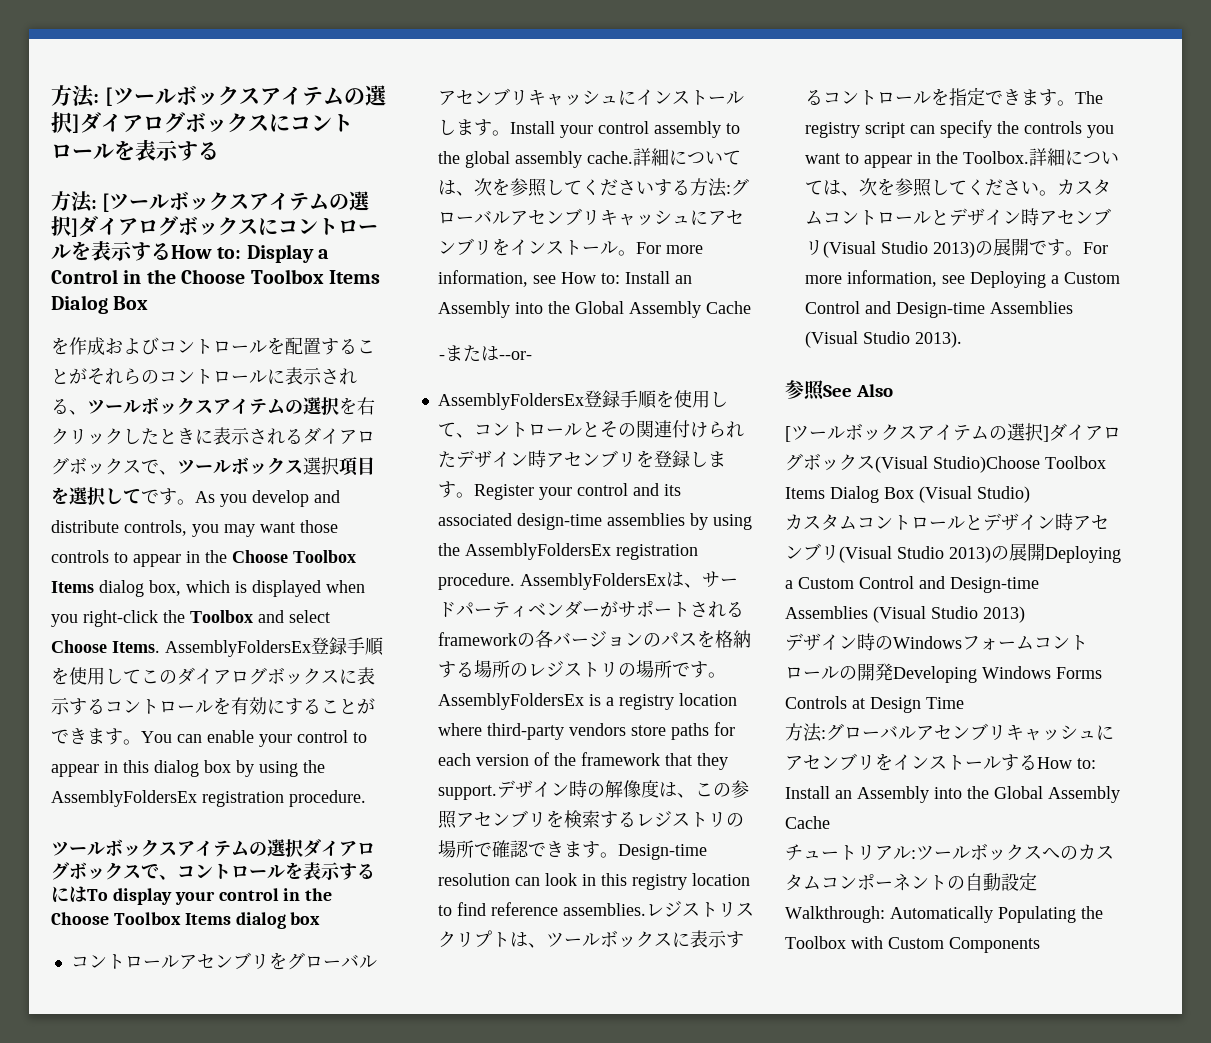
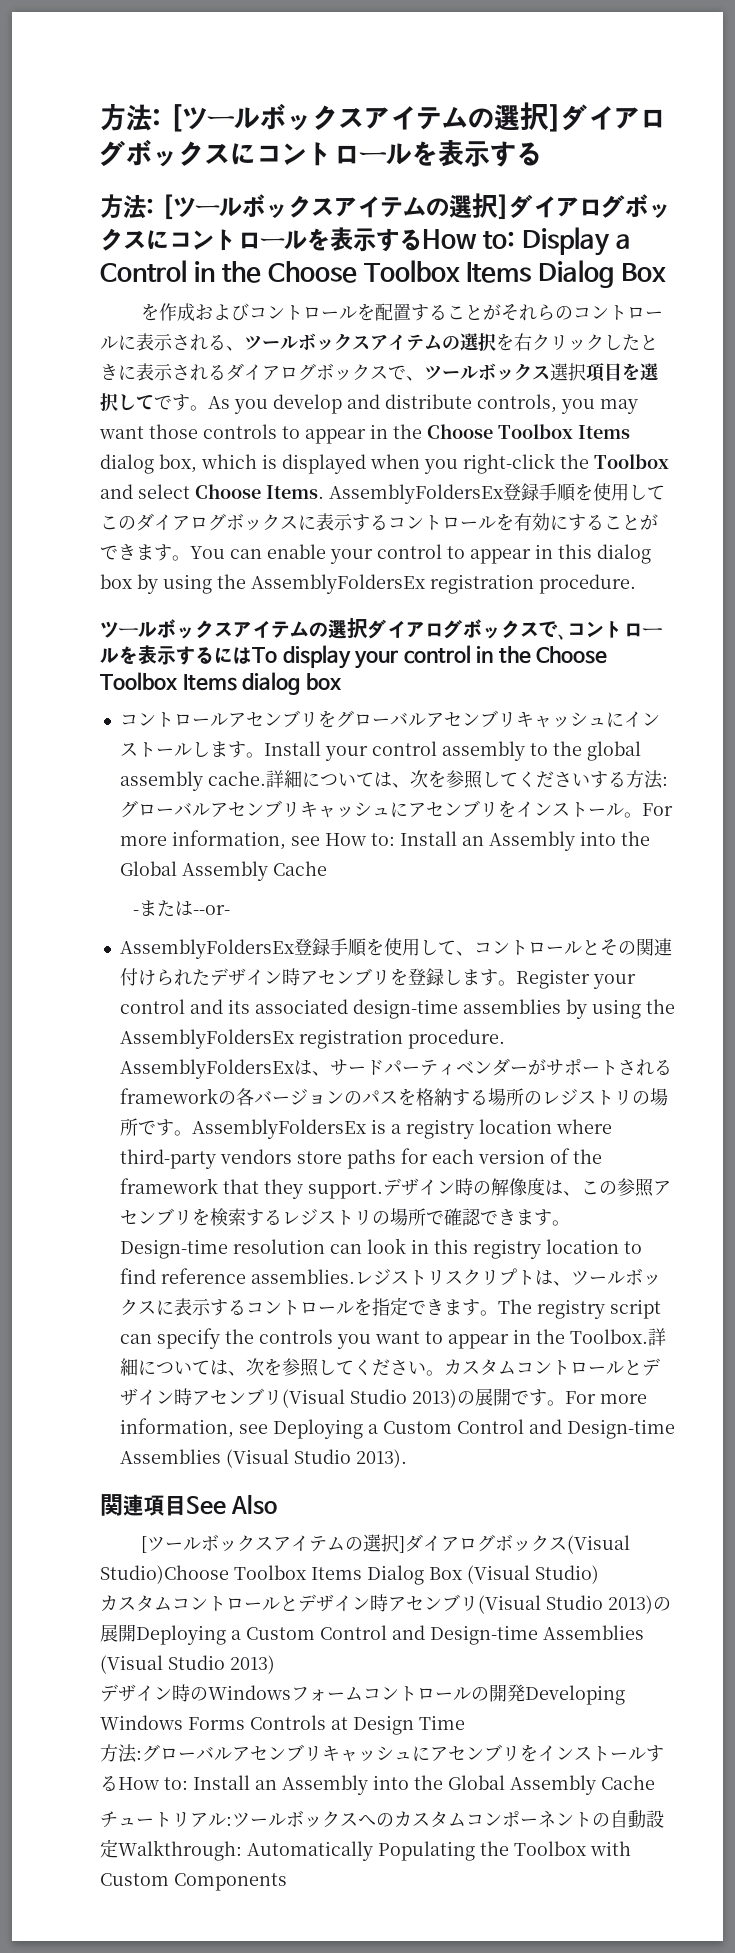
[785,380,825,401] 参照 -> [100,1494,186,1516] 関連項目

